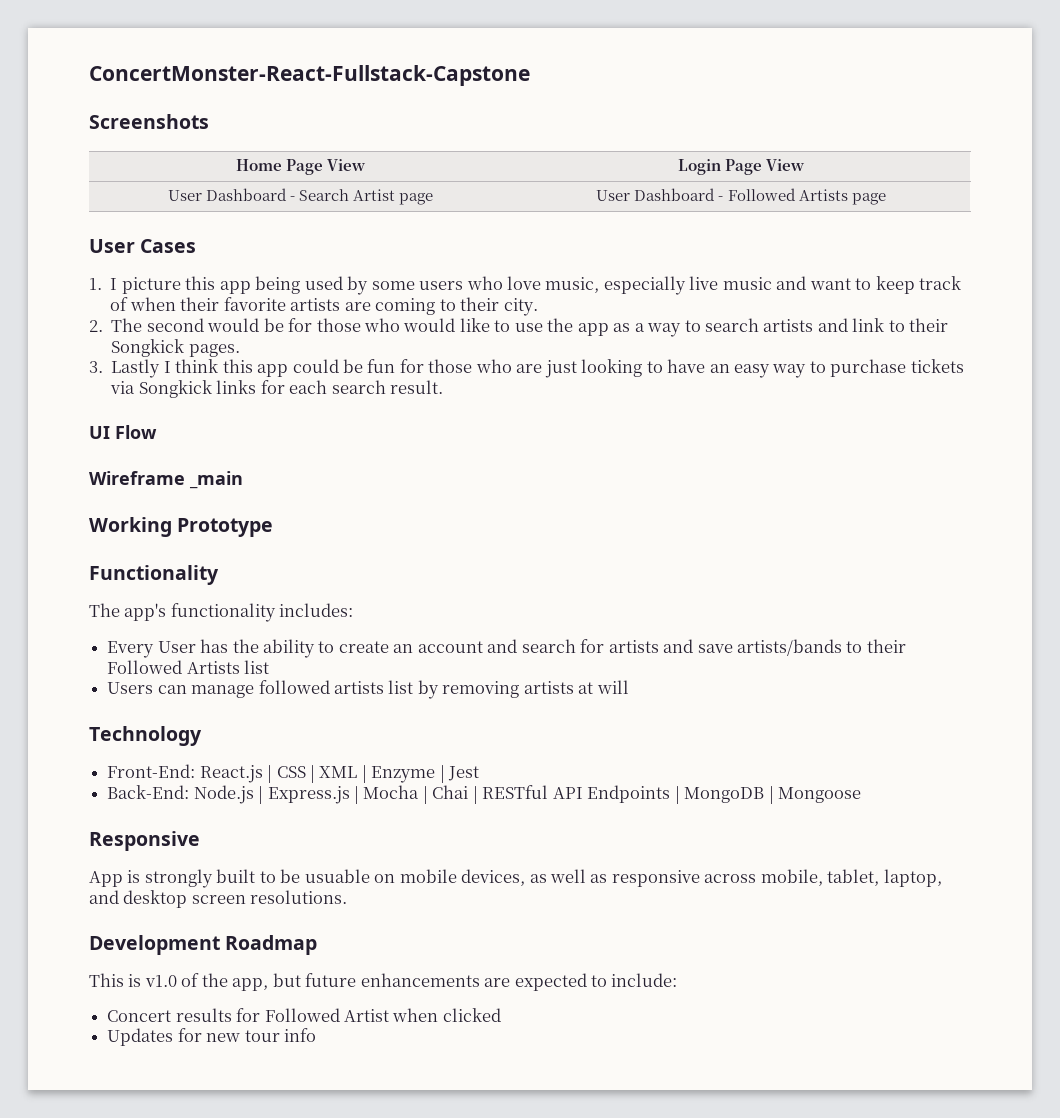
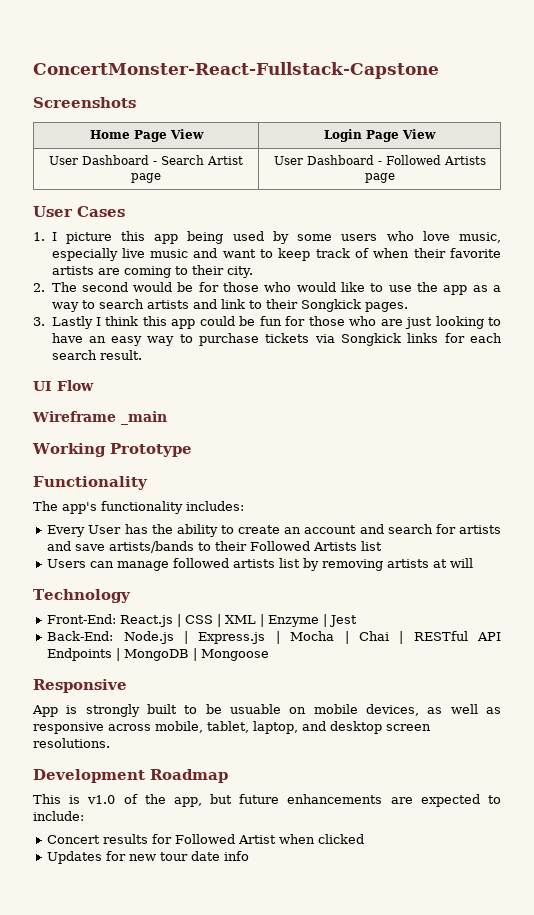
(280, 1036) none -> [191,851,221,861] date

